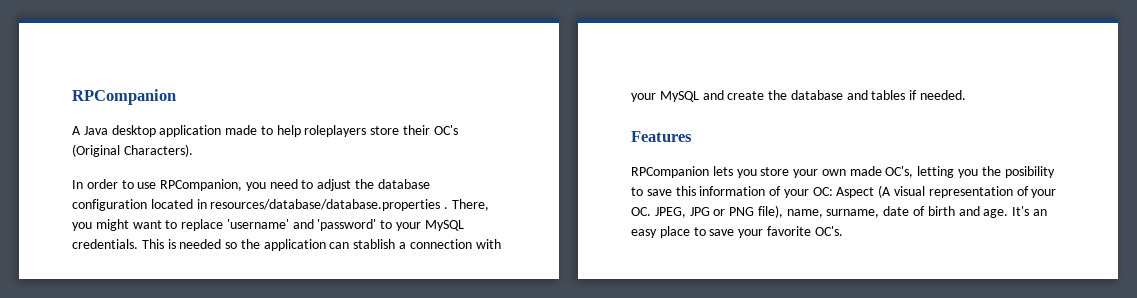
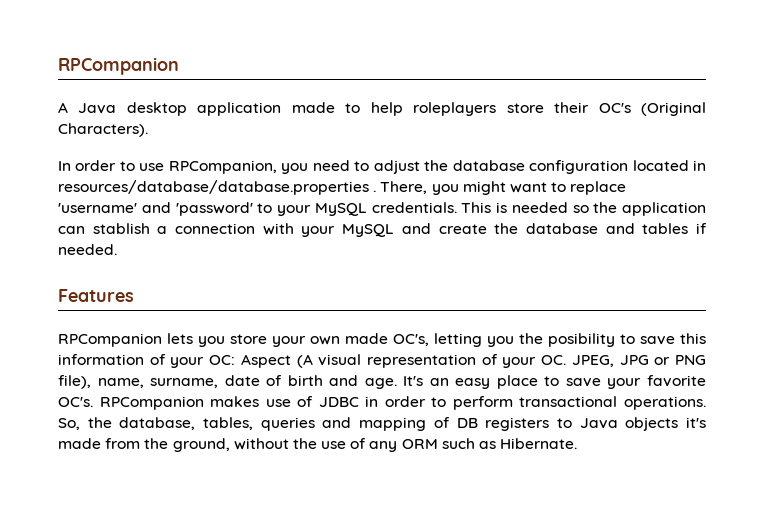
(843, 231) none -> [99,396,706,410] [58,417,707,431] [58,438,578,452] RPCompanion makes use of JDBC in order to perform transactional operations. So, the database, tables, queries and mapping of DB registers to Java objects it's made from the ground, without the use of any ORM such as Hibernate.

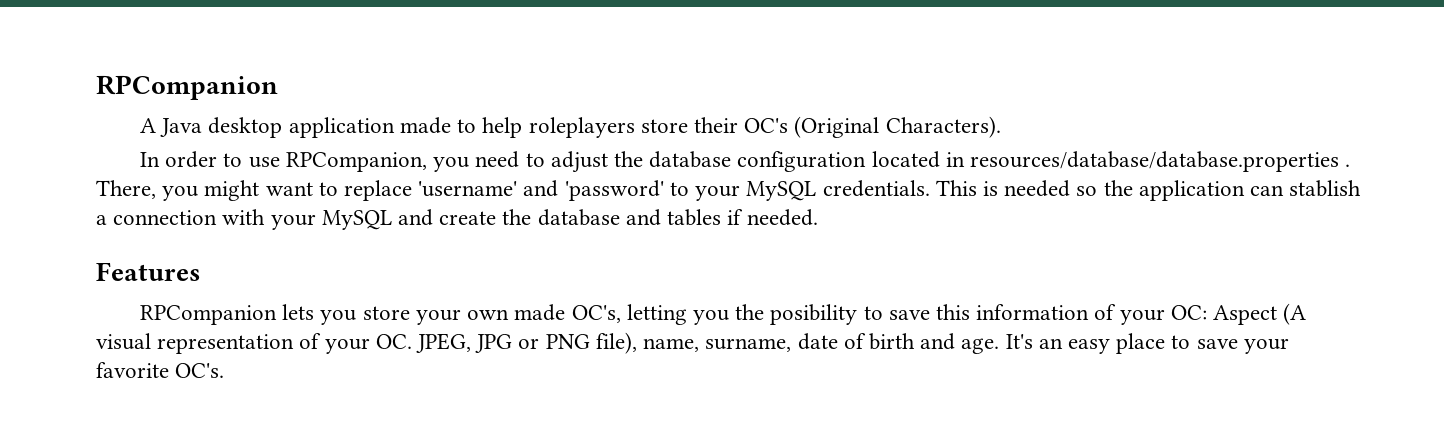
[99,396,706,410] [58,417,707,431] [58,438,578,452] RPCompanion makes use of JDBC in order to perform transactional operations. So, the database, tables, queries and mapping of DB registers to Java objects it's made from the ground, without the use of any ORM such as Hibernate. -> (225, 370) none

